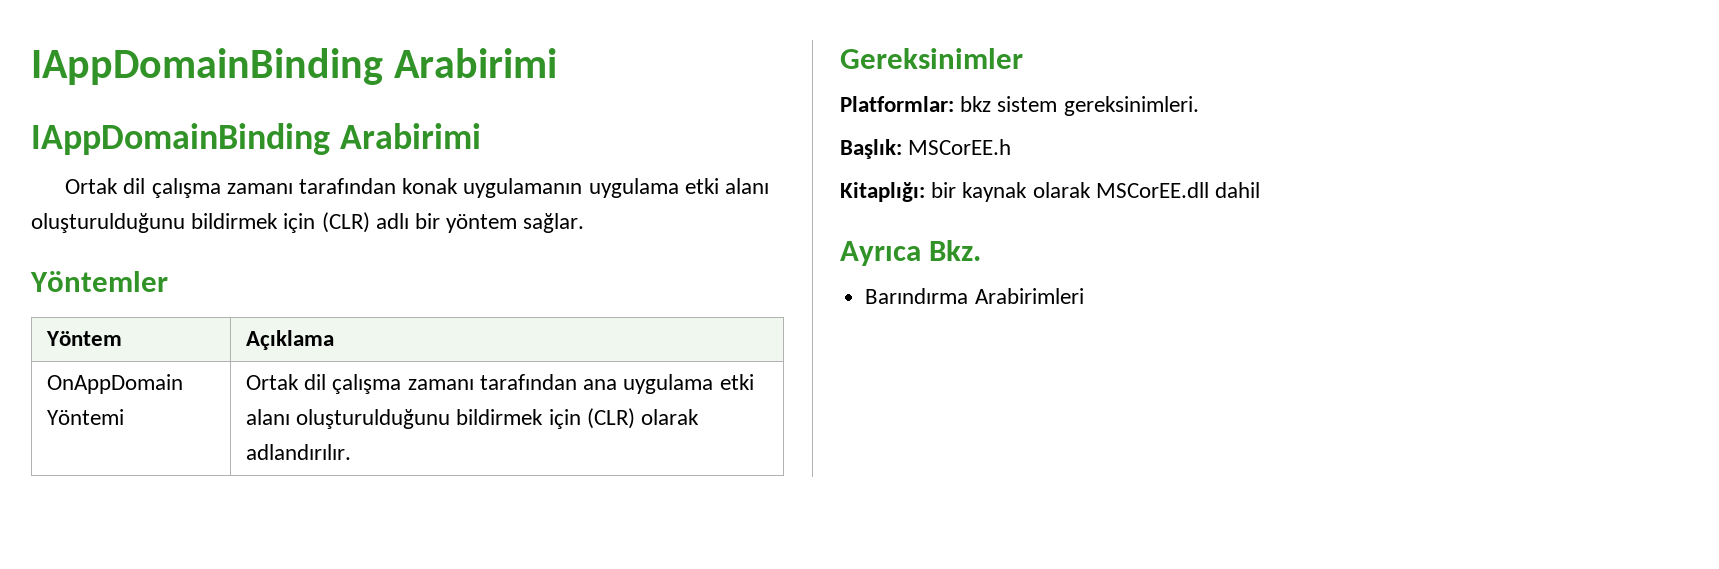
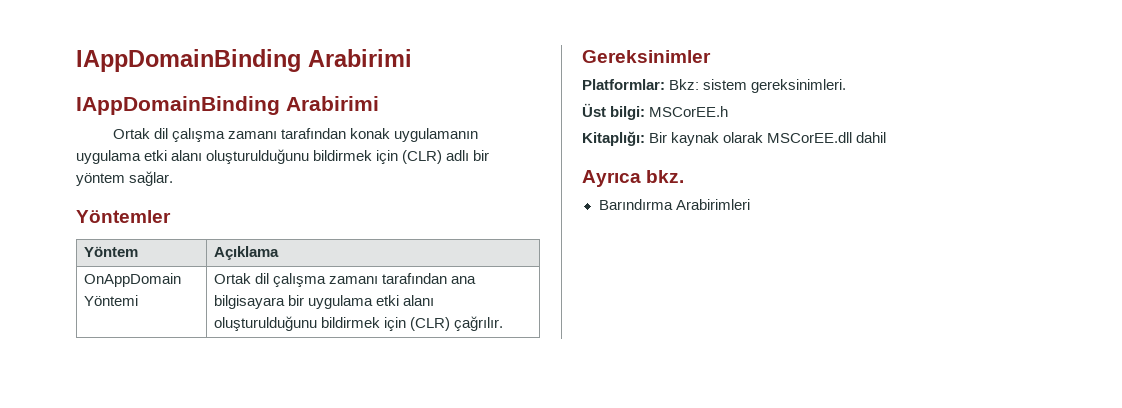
[623,374,754,394] [246,408,700,429] [246,444,352,460] uygulama etki alanı oluşturulduğunu bildirmek için (CLR) olarak adlandırılır. -> [214,295,435,309] [214,316,504,331] bilgisayara bir uygulama etki alanı oluşturulduğunu bildirmek için (CLR) çağrılır.
[960,96,992,112] bkz -> [669,79,700,90] Bkz:
[840,139,902,159] Başlık: -> [582,103,646,120] Üst bilgi:
[931,182,957,198] bir -> [649,132,668,143] Bir
[929,240,982,261] Bkz. -> [646,170,685,183] bkz.

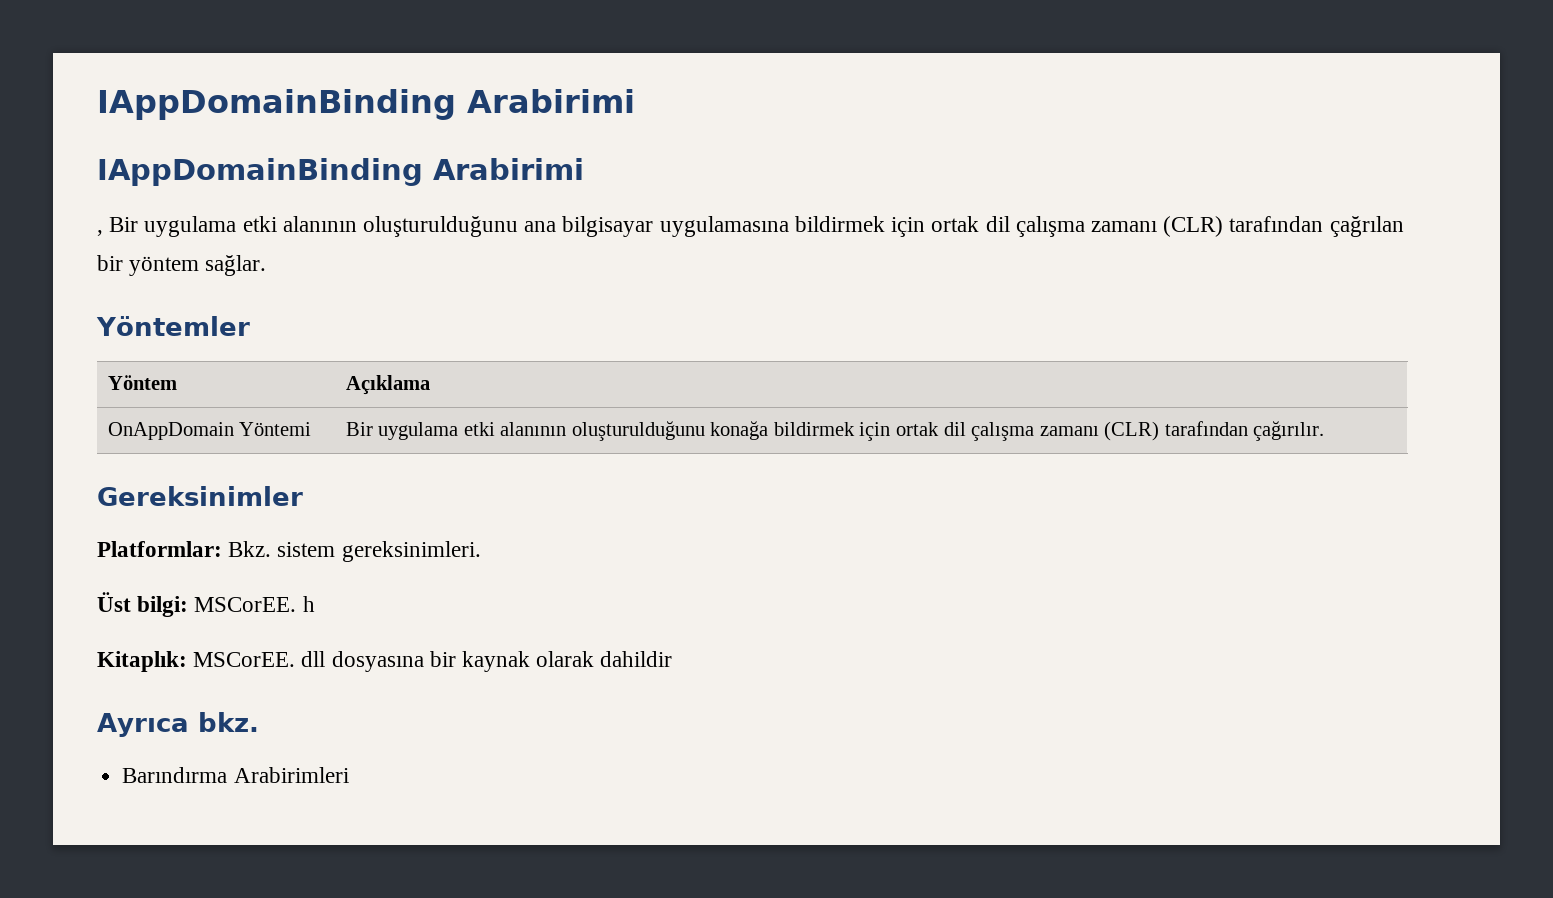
[112,128,478,142] [76,149,470,164] Ortak dil çalışma zamanı tarafından konak uygulamanın uygulama etki alanı oluşturulduğunu bildirmek için (CLR) adlı -> [97,216,1404,237] , Bir uygulama etki alanının oluşturulduğunu ana bilgisayar uygulamasına bildirmek için ortak dil çalışma zamanı (CLR) tarafından çağrılan
[214,273,477,287] [214,295,435,309] [214,316,504,331] Ortak dil çalışma zamanı tarafından ana bilgisayara bir uygulama etki alanı oluşturulduğunu bildirmek için (CLR) çağrılır. -> [345,421,1325,441] Bir uygulama etki alanının oluşturulduğunu konağa bildirmek için ortak dil çalışma zamanı (CLR) tarafından çağırılır.
[669,79,700,90] Bkz: -> [228,541,272,557] Bkz.
[649,106,729,117] [582,131,887,146] MSCorEE.h // Kitaplığı: Bir kaynak olarak MSCorEE.dll dahil -> [194,596,315,612] [97,651,673,672] MSCorEE. h // Kitaplık: MSCorEE. dll dosyasına bir kaynak olarak dahildir

